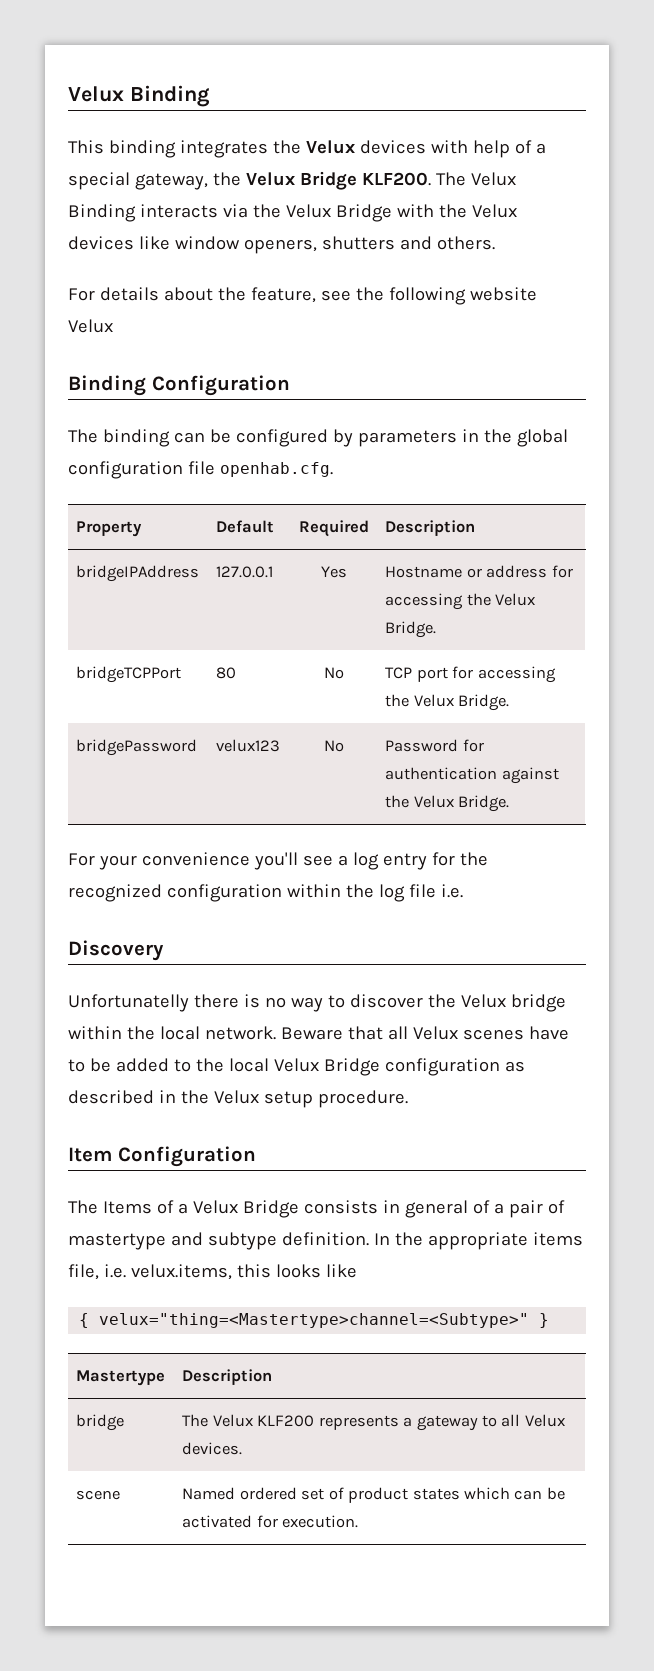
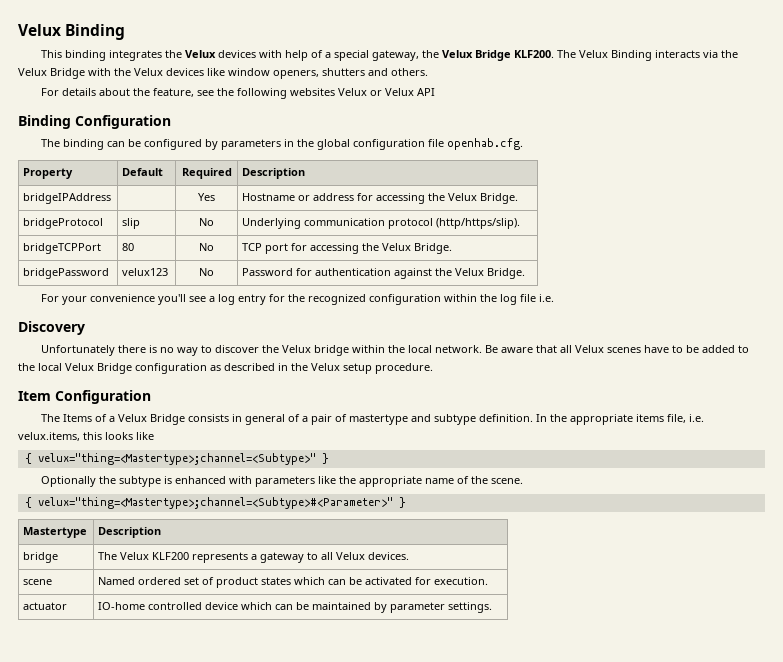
[469,287,537,301] [68,319,113,333] website Velux -> [290,88,436,96] websites Velux or Velux API
[216,566,274,578] 127.0.0.1 -> (112, 198) none
(437, 629) none -> [23,218,104,229] [122,218,141,229] [198,218,214,226] [242,218,521,229] // bridgeProtocol | slip | No | Underlying communication protocol (http/https/slip).
[68,994,189,1012] Unfortunatelly -> [41,345,116,356] Unfortunately
[280,1027,343,1040] Beware -> [485,345,534,353] Be aware
[99,1313,530,1328] velux="thing=<Mastertype>channel=<Subtype>" -> [37,453,329,465] [41,476,524,487] [24,497,393,509] velux="thing=<Mastertype>;channel=<Subtype>" } // Optionally the subtype is enhanced with parameters like the appropriate name of the scene. // { velux="thing=<Mastertype>;channel=<Subtype>#<Parameter>"
(359, 1521) none -> [23,602,68,610] [98,602,493,613] // actuator | IO-home controlled device which can be maintained by parameter settings.

